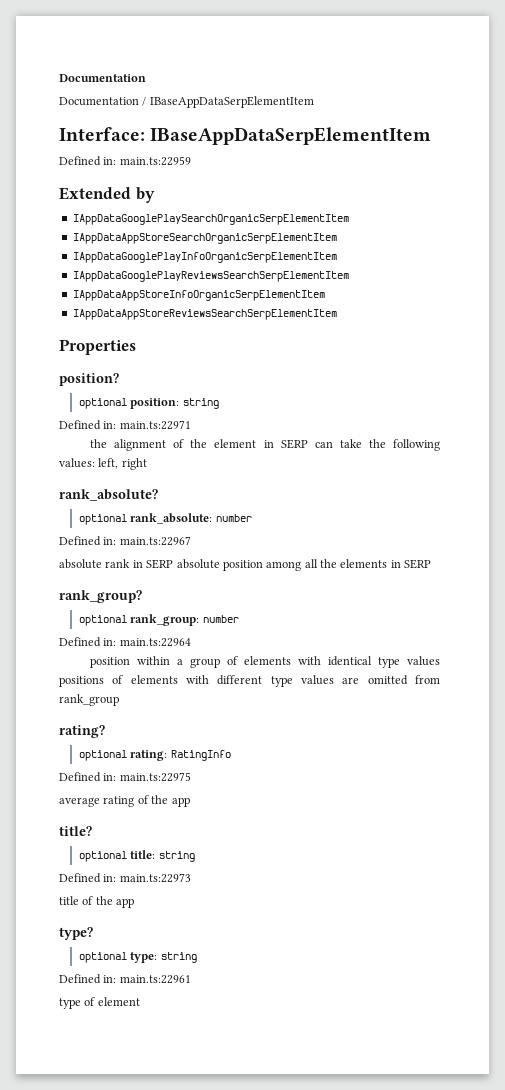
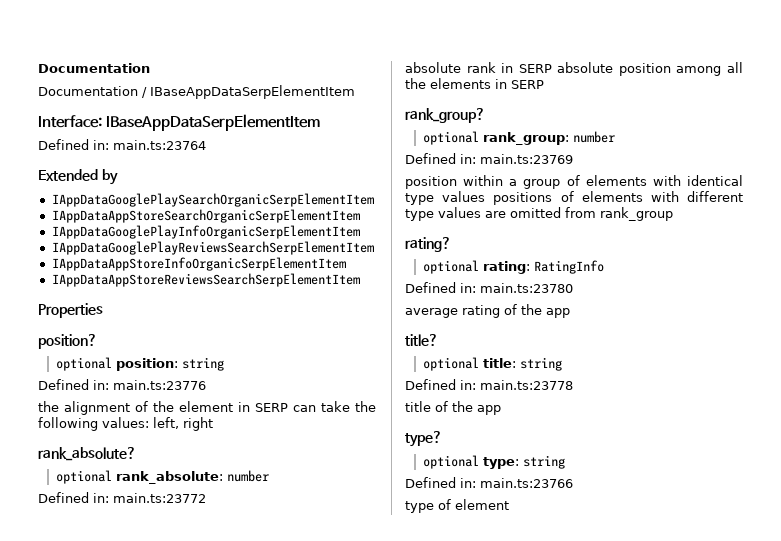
[119,156,191,166] main.ts:22959 -> [113,140,206,150] main.ts:23764
[119,420,191,430] main.ts:22971 -> [113,380,206,390] main.ts:23776
[119,536,191,546] main.ts:22967 -> [113,493,206,503] main.ts:23772
[119,638,191,647] main.ts:22964 -> [480,154,573,164] main.ts:23769
[119,772,191,782] main.ts:22975 -> [480,283,573,293] main.ts:23780
[119,873,191,883] main.ts:22973 -> [480,380,573,390] main.ts:23778
[119,975,191,984] main.ts:22961 -> [480,478,573,488] main.ts:23766

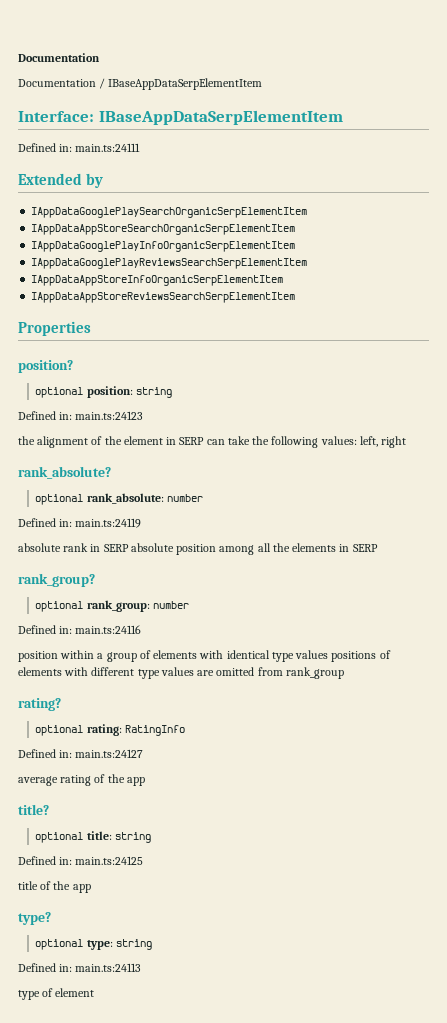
[113,140,206,150] main.ts:23764 -> [75,143,141,152] main.ts:24111
[113,380,206,390] main.ts:23776 -> [75,411,144,420] main.ts:24123
[113,493,206,503] main.ts:23772 -> [75,518,142,528] main.ts:24119
[480,154,573,164] main.ts:23769 -> [75,625,142,634] main.ts:24116
[480,283,573,293] main.ts:23780 -> [75,749,144,758] main.ts:24127
[480,380,573,390] main.ts:23778 -> [75,856,144,865] main.ts:24125
[480,478,573,488] main.ts:23766 -> [75,963,142,972] main.ts:24113

